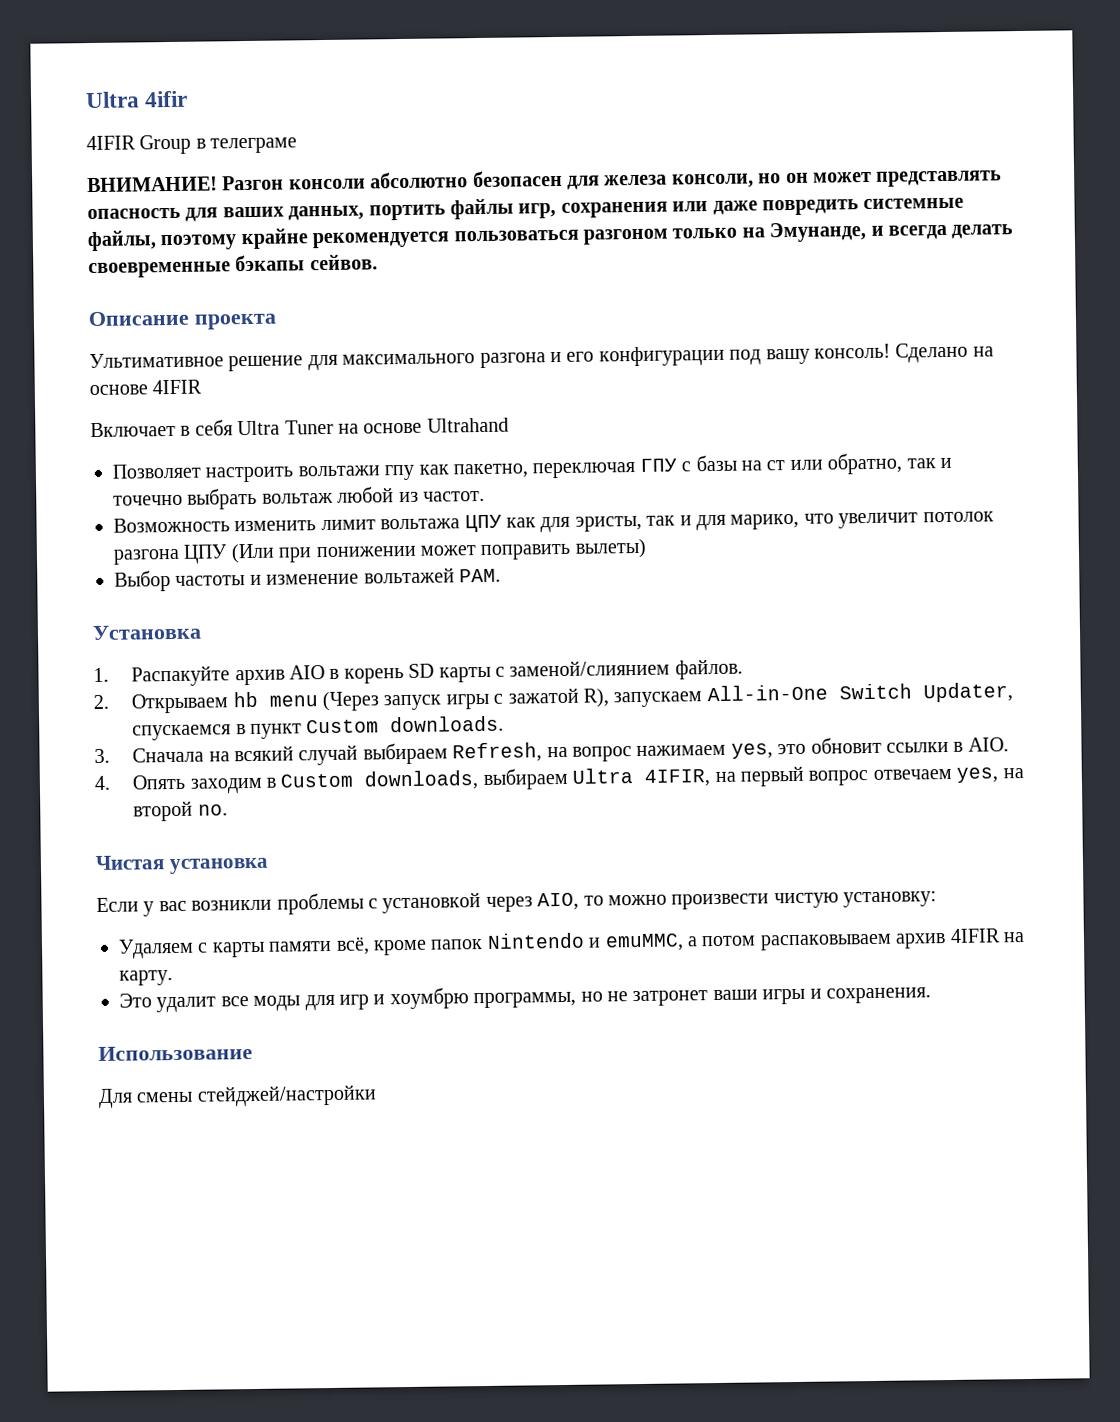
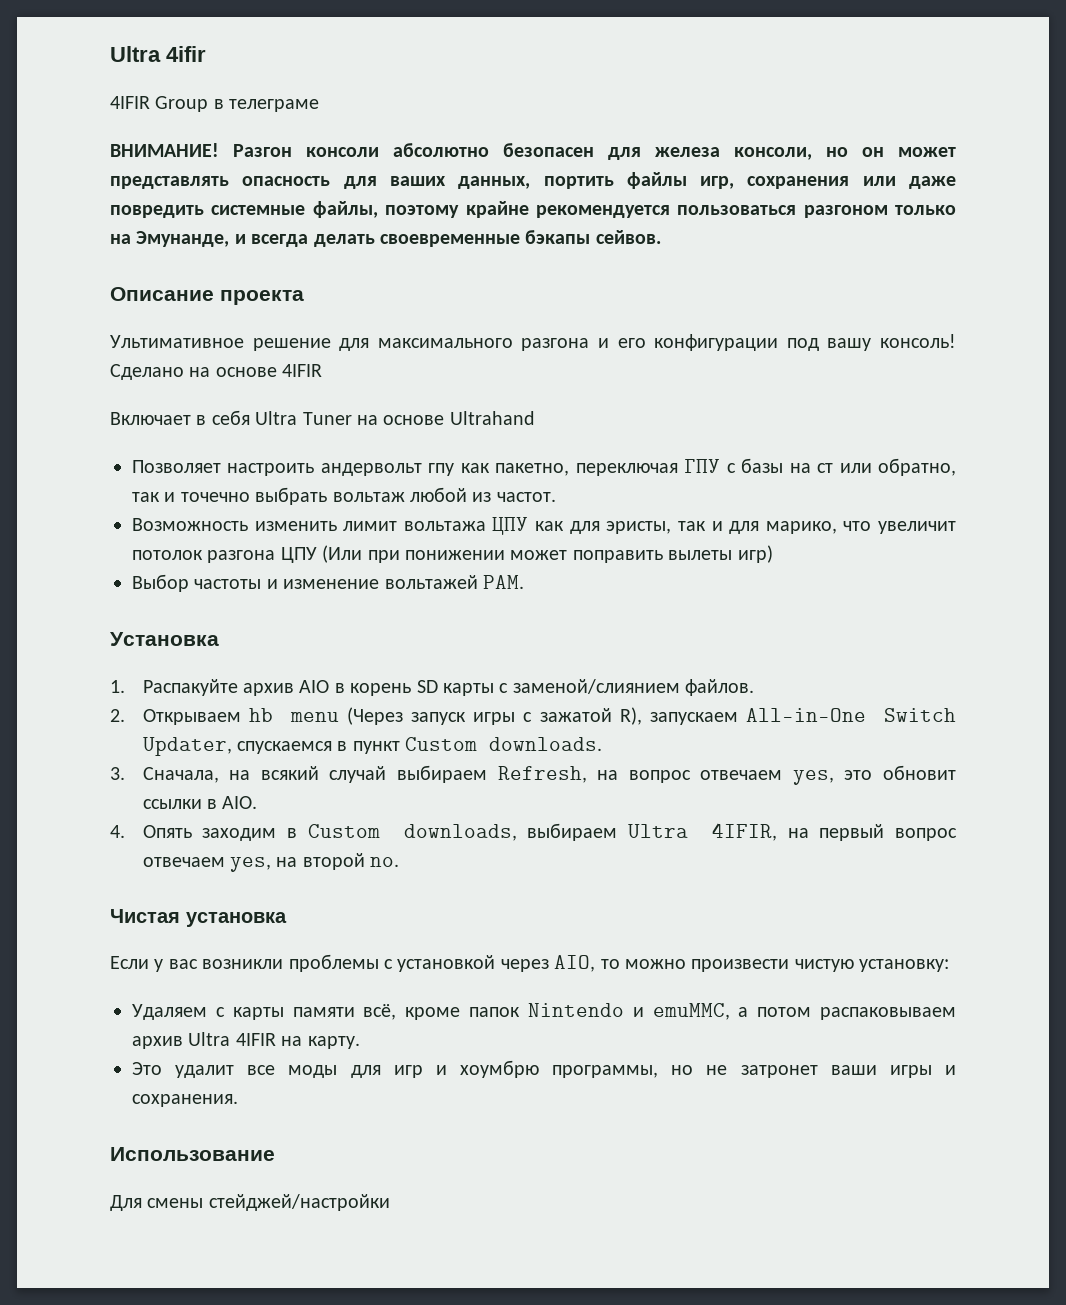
[297,465,380,477] вольтажи -> [320,463,422,476] андервольт
[574,538,647,559] вылеты) -> [668,545,773,563] вылеты игр)
[132,747,205,763] Сначала -> [142,767,219,783] Сначала,
[636,744,727,757] нажимаем -> [700,770,783,780] отвечаем
(947, 941) none -> [188,1032,231,1046] Ultra

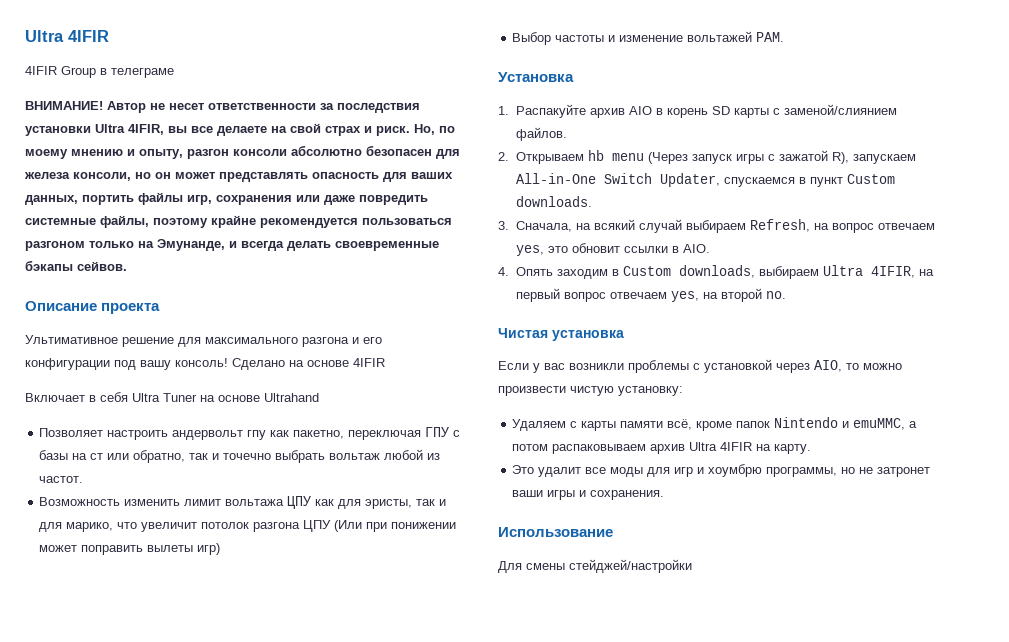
[110,46,206,62] Ultra 4ifir -> [25,30,109,42] Ultra 4IFIR
[233,144,292,157] Разгон -> [107,101,420,113] [25,123,455,136] [25,149,229,159] Автор не несет ответственности за последствия установки Ultra 4IFIR, вы все делаете на свой страх и риск. Но, по моему мнению и опыту, разгон

